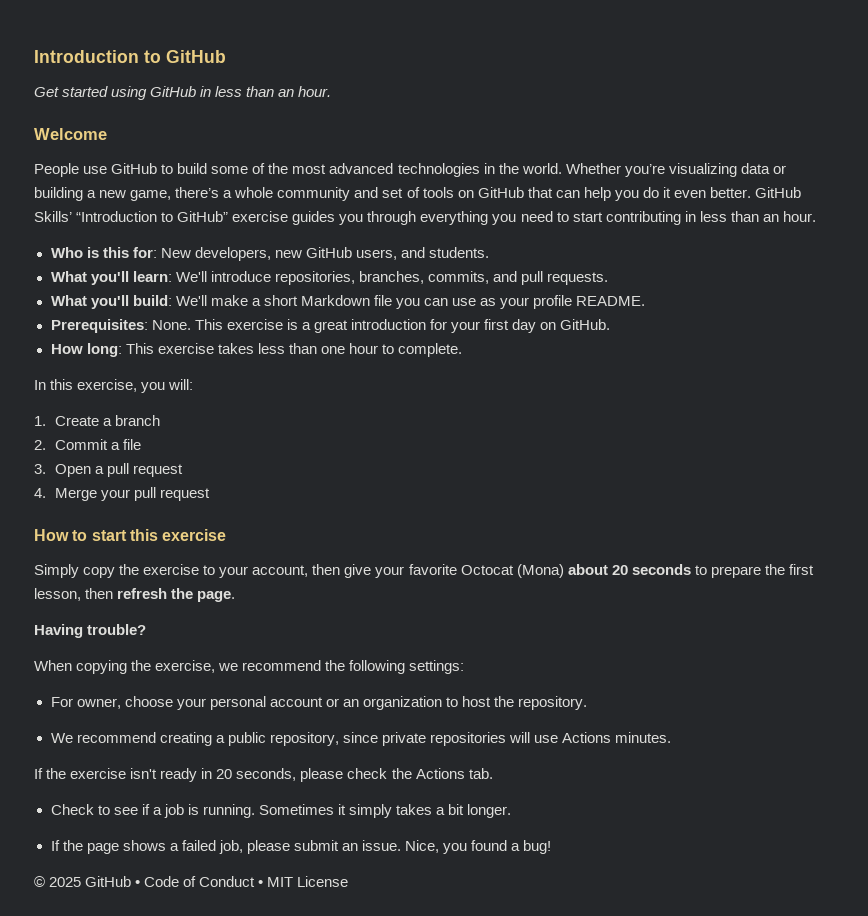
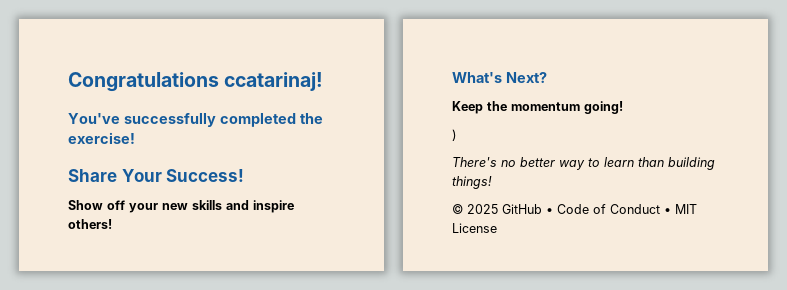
[34,50,226,63] [34,86,332,100] [34,128,107,140] [34,163,786,177] [34,187,802,201] [34,211,816,225] [50,247,490,261] [50,271,608,285] [50,295,646,309] [50,319,611,333] [50,343,463,357] [34,379,194,393] [34,415,161,426] [34,439,142,450] [34,463,184,477] [34,487,211,501] [34,529,227,541] [34,564,814,578] [34,588,236,602] [34,624,147,638] [34,660,465,674] [50,696,588,710] [50,732,672,746] [34,768,493,782] [50,804,512,818] [50,840,552,854] Introduction to GitHub // Get started using GitHub in less than an hour. // Welcome // People use GitHub to build some of the most advanced technologies in the world. Whether you’re visualizing data or building a new game, there’s a whole community and set of tools on GitHub that can help you do it even better. GitHub Skills’ “Introduction to GitHub” exercise guides you through everything you need to start contributing in less than an hour. // Who is this for: New developers, new GitHub users, and students. // What you'll learn: We'll introduce repositories, branches, commits, and pull requests. // What you'll build: We'll make a short Markdown file you can use as your profile README. // Prerequisites: None. This exercise is a great introduction for your first day on GitHub. // How long: This exercise takes less than one hour to complete. // In this exercise, you will: // 1. Create a branch // 2. Commit a file // 3. Open a pull request // 4. Merge your pull request // How to start this exercise // Simply copy the exercise to your account, then give your favorite Octocat (Mona) about 20 seconds to prepare the first lesson, then refresh the page. // Having trouble? // When copying the exercise, we recommend the following settings: // For owner, choose your personal account or an organization to host the repository. // We recommend creating a public repository, since private repositories will use Actions minutes. // If the exercise isn't ready in 20 seconds, please check the Actions tab. // Check to see if a job is running. Sometimes it simply takes a bit longer. // If the page shows a failed job, please submit an issue. Nice, you found a bug! -> [68,72,324,92] [68,113,323,127] [68,132,135,144] [68,169,245,182] [68,200,294,213] [68,219,112,229] [452,72,547,83] [452,101,623,114] [452,129,457,141] [452,157,715,170] [452,176,492,189] Congratulations ccatarinaj! // You've successfully completed the exercise! // Share Your Success! // Show off your new skills and inspire others! // What's Next? // Keep the momentum going! // ) // There's no better way to learn than building things!

